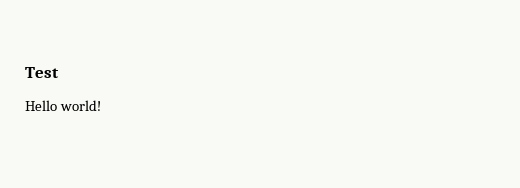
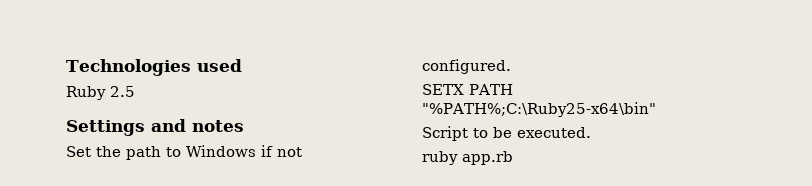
[25,67,59,78] [25,100,101,111] Test // Hello world! -> [66,59,242,76] [66,86,135,100] [66,119,244,136] [66,145,302,160] [422,59,511,74] [422,84,513,95] [422,102,656,117] [422,126,591,141] [422,151,513,165] Technologies used // Ruby 2.5 // Settings and notes // Set the path to Windows if not configured. // SETX PATH "%PATH%;C:\Ruby25-x64\bin" // Script to be executed. // ruby app.rb

